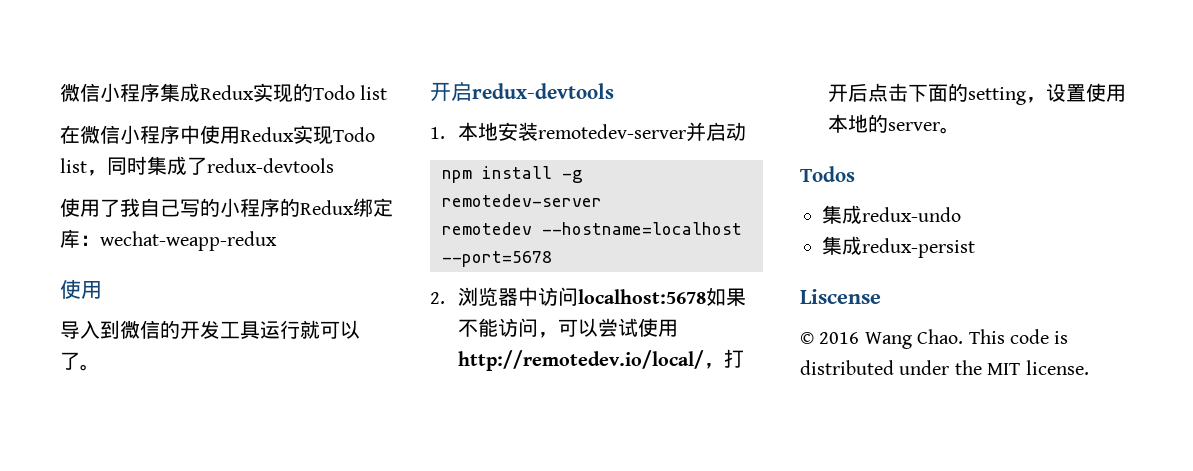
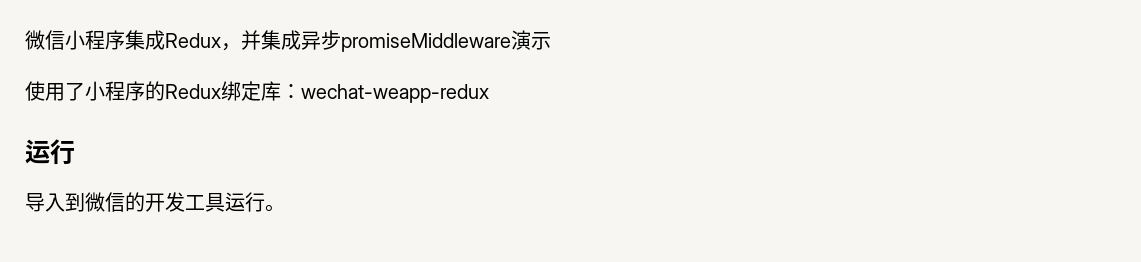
[253,83,388,103] [60,125,375,145] [60,156,334,176] 实现的Todo list // 在微信小程序中使用Redux实现Todo list，同时集成了redux-devtools -> [221,30,551,52] ，并集成异步promiseMiddleware演示
[120,198,220,217] 我自己写的 -> (85, 91) none
[60,279,102,299] 使用 -> [25,139,75,165] 运行
[300,320,360,339] [60,352,100,371] [430,81,614,102] [430,122,747,142] [442,166,583,183] [442,194,602,207] [442,222,742,235] [442,251,552,267] [430,287,747,306] [458,318,679,338] [458,349,745,371] [828,83,1127,105] [828,114,961,134] [800,166,855,182] [822,205,961,224] [822,236,975,258] [800,289,881,304] [800,329,1069,349] [800,360,1089,375] 就可以了。 // 开启redux-devtools // 1.本地安装remotedev-server并启动 // npm install -g remotedev-server // remotedev --hostname=localhost --port=5678 // 2.浏览器中访问localhost:5678如果不能访问，可以尝试使用http://remotedev.io/local/，打开后点击下面的setting，设置使用本地的server。 // Todos // 集成redux-undo // 集成redux-persist // Liscense // © 2016 Wang Chao. This code is distributed under the MIT license. -> [265,204,285,212] 。

